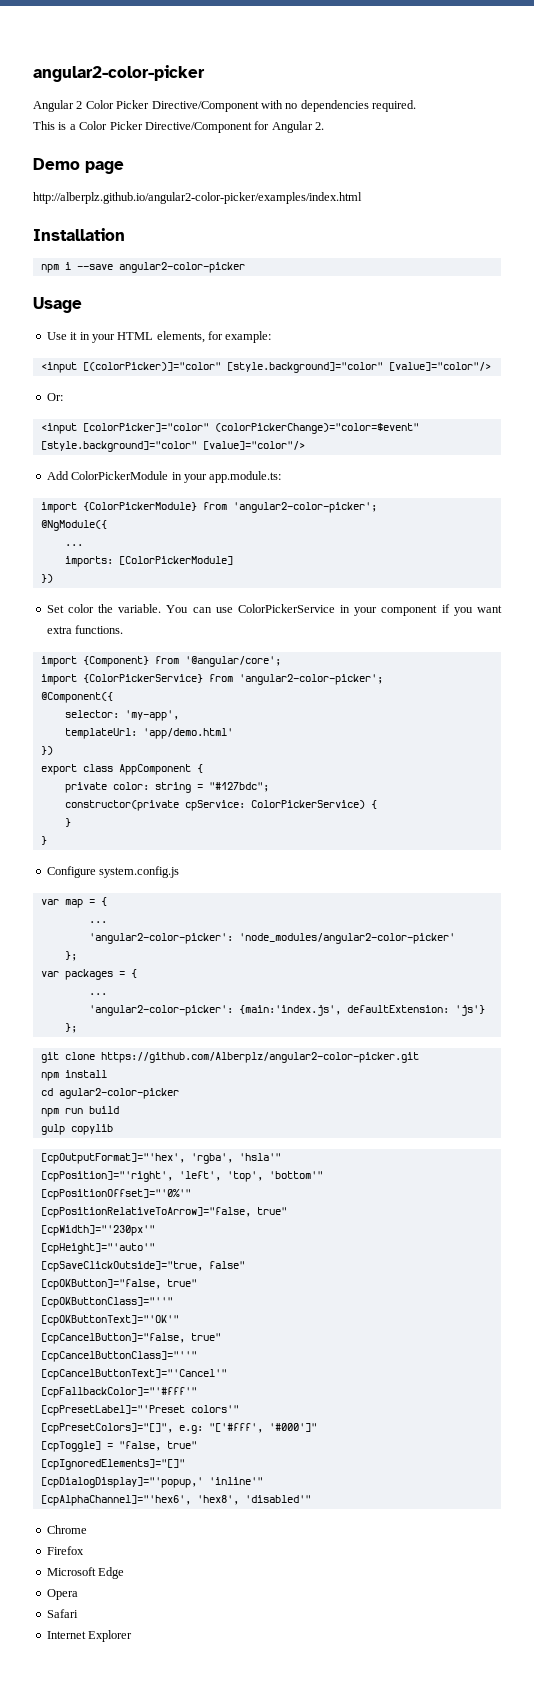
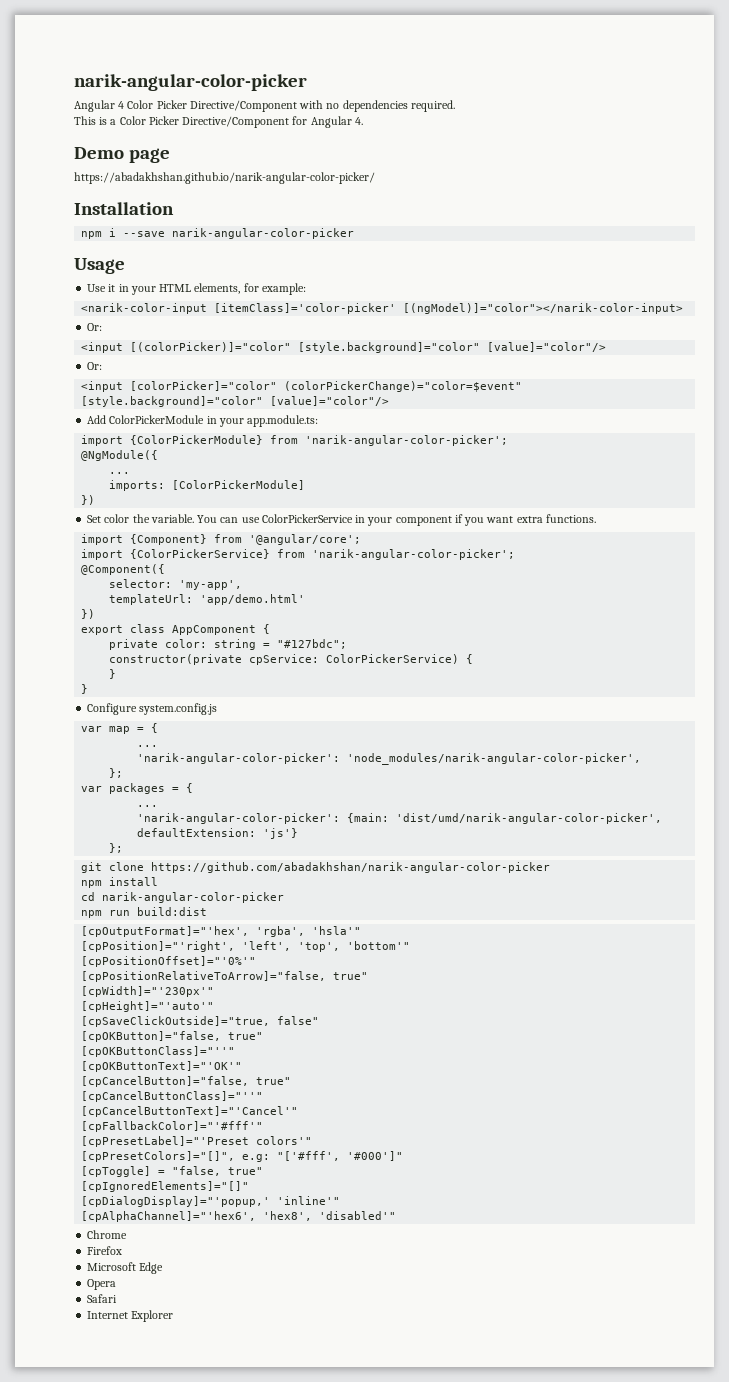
[33,65,205,82] [33,100,83,112] angular2-color-picker // Angular 2 -> [74,74,307,91] [74,100,125,112] narik-angular-color-picker // Angular 4
[315,122,324,130] 2. -> [354,117,363,125] 4.
[33,192,362,204] http://alberplz.github.io/angular2-color-picker/examples/index.html -> [74,172,375,184] https://abadakhshan.github.io/narik-angular-color-picker/
[118,262,245,273] angular2-color-picker -> [172,228,355,239] narik-angular-color-picker
(272, 337) none -> [81,303,684,314] [87,323,103,331] // <narik-color-input [itemClass]='color-picker' [(ngModel)]="color"></narik-color-input> // Or:
[232,502,377,513] 'angular2-color-picker'; -> [305,435,509,446] 'narik-angular-color-picker';
[238,674,383,685] 'angular2-color-picker'; -> [312,549,516,560] 'narik-angular-color-picker';
[88,933,455,944] 'angular2-color-picker': 'node_modules/angular2-color-picker' -> [137,753,642,765] 'narik-angular-color-picker': 'node_modules/narik-angular-color-picker',
[88,1005,341,1016] 'angular2-color-picker': {main:'index.js', -> [137,813,663,824] 'narik-angular-color-picker': {main: 'dist/umd/narik-angular-color-picker',
[100,1052,419,1063] https://github.com/Alberplz/angular2-color-picker.git -> [151,862,551,873] https://github.com/abadakhshan/narik-angular-color-picker
[58,1088,179,1099] agular2-color-picker -> [102,892,285,903] narik-angular-color-picker
[88,1106,119,1114] [40,1124,113,1135] build // gulp copylib -> [137,907,208,916] build:dist

